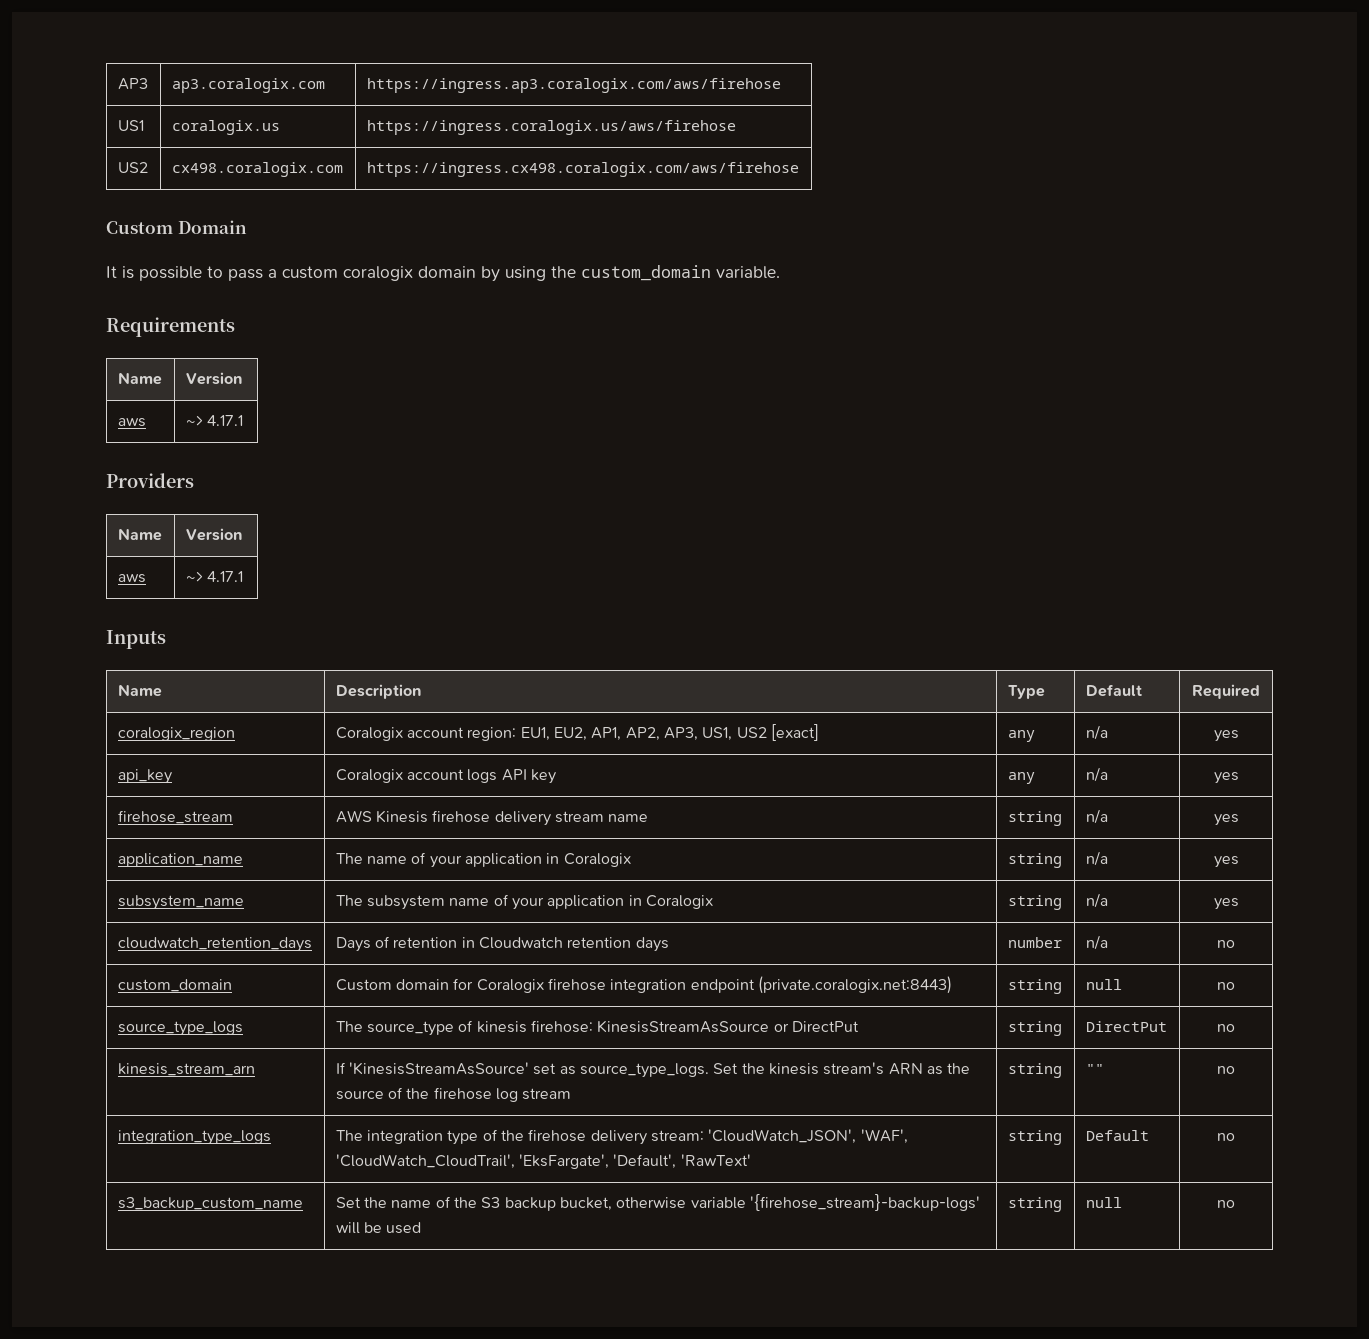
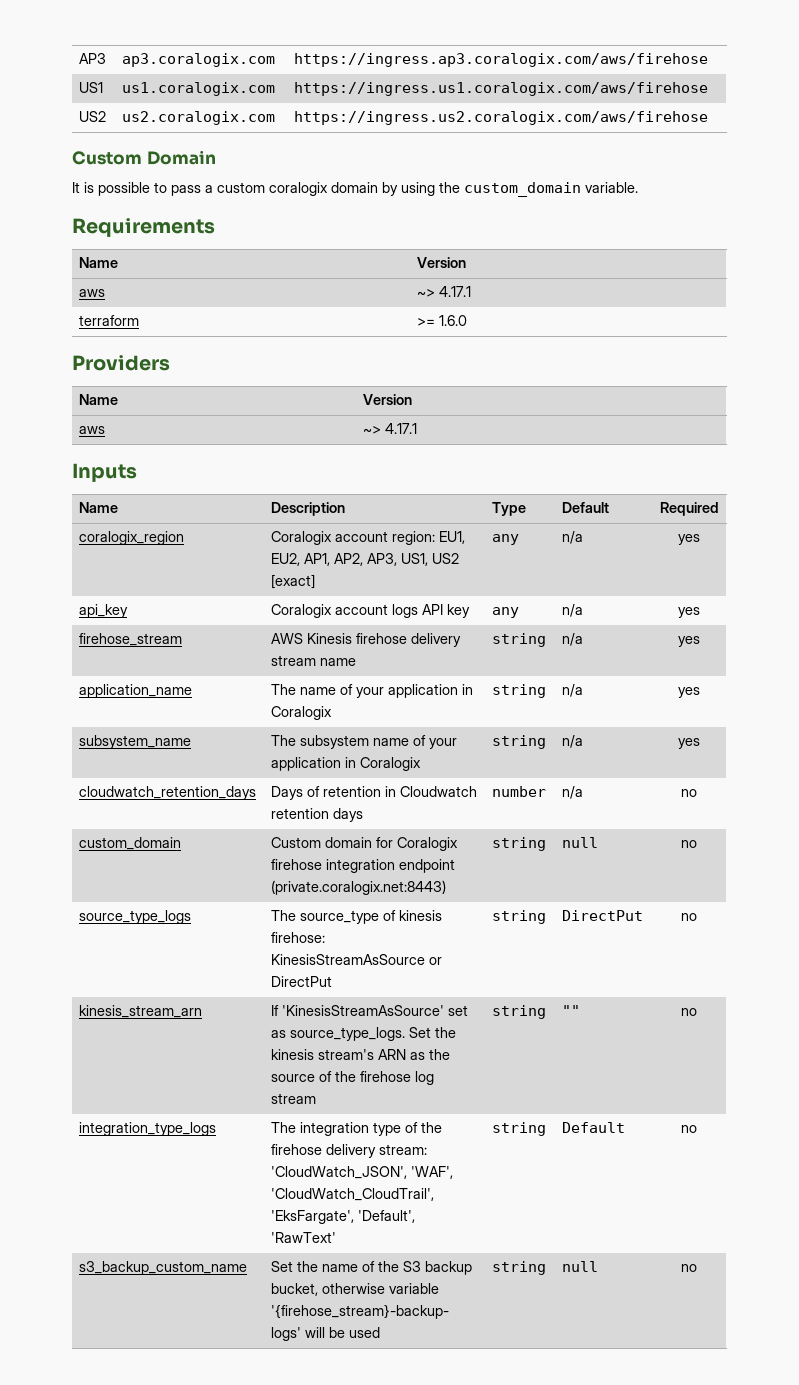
[171,120,280,135] [366,120,736,135] coralogix.us | https://ingress.coralogix.us/aws/firehose -> [122,82,276,96] [294,82,709,96] us1.coralogix.com | https://ingress.us1.coralogix.com/aws/firehose
[171,162,343,177] [366,162,799,177] cx498.coralogix.com | https://ingress.cx498.coralogix.com/aws/firehose -> [122,111,276,125] [294,111,709,125] us2.coralogix.com | https://ingress.us2.coralogix.com/aws/firehose
(243, 420) none -> [79,315,140,326] [417,315,468,326] // terraform | >= 1.6.0

